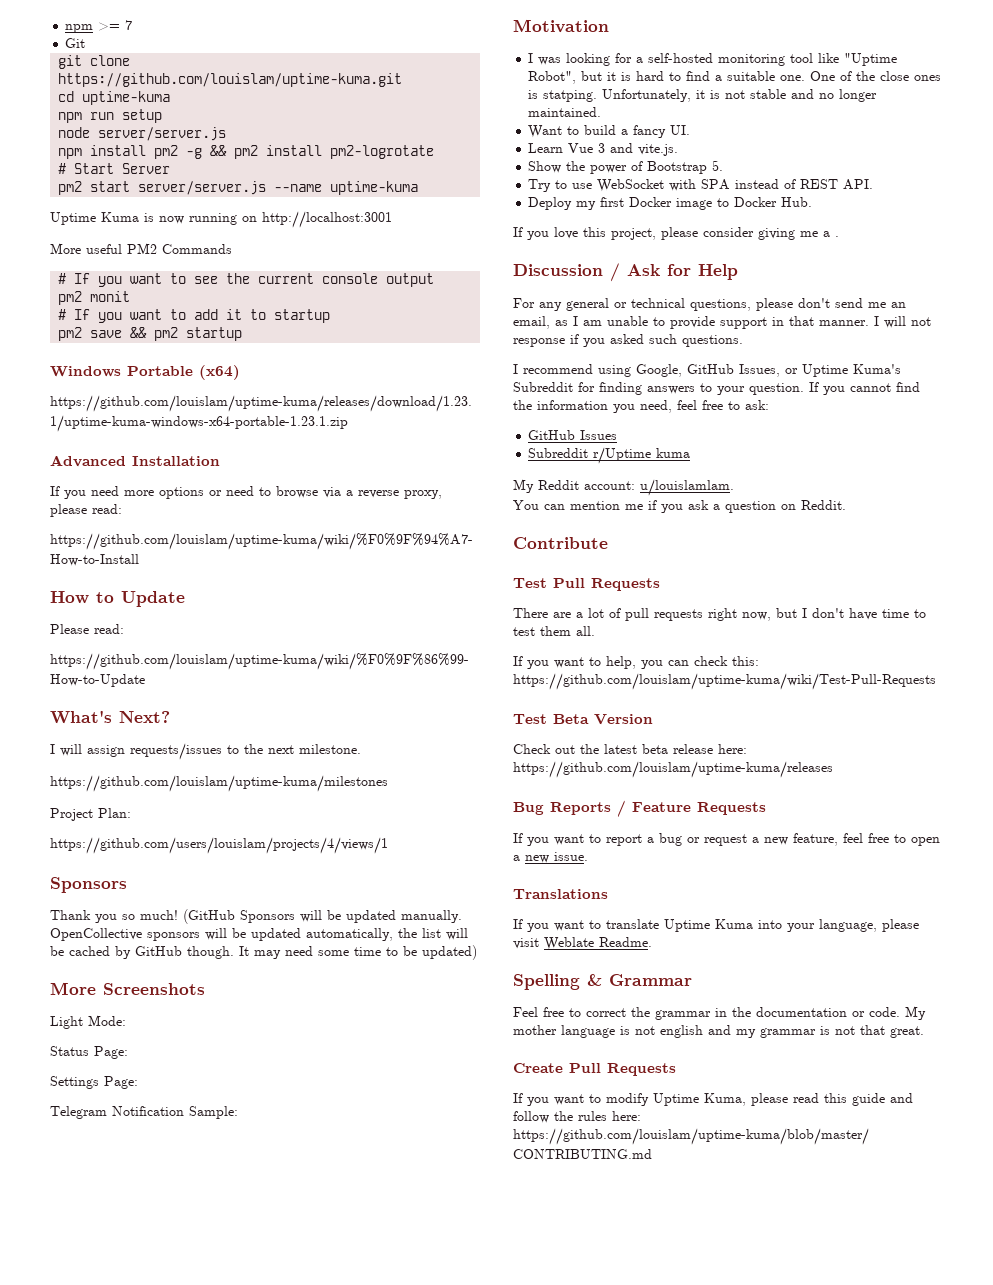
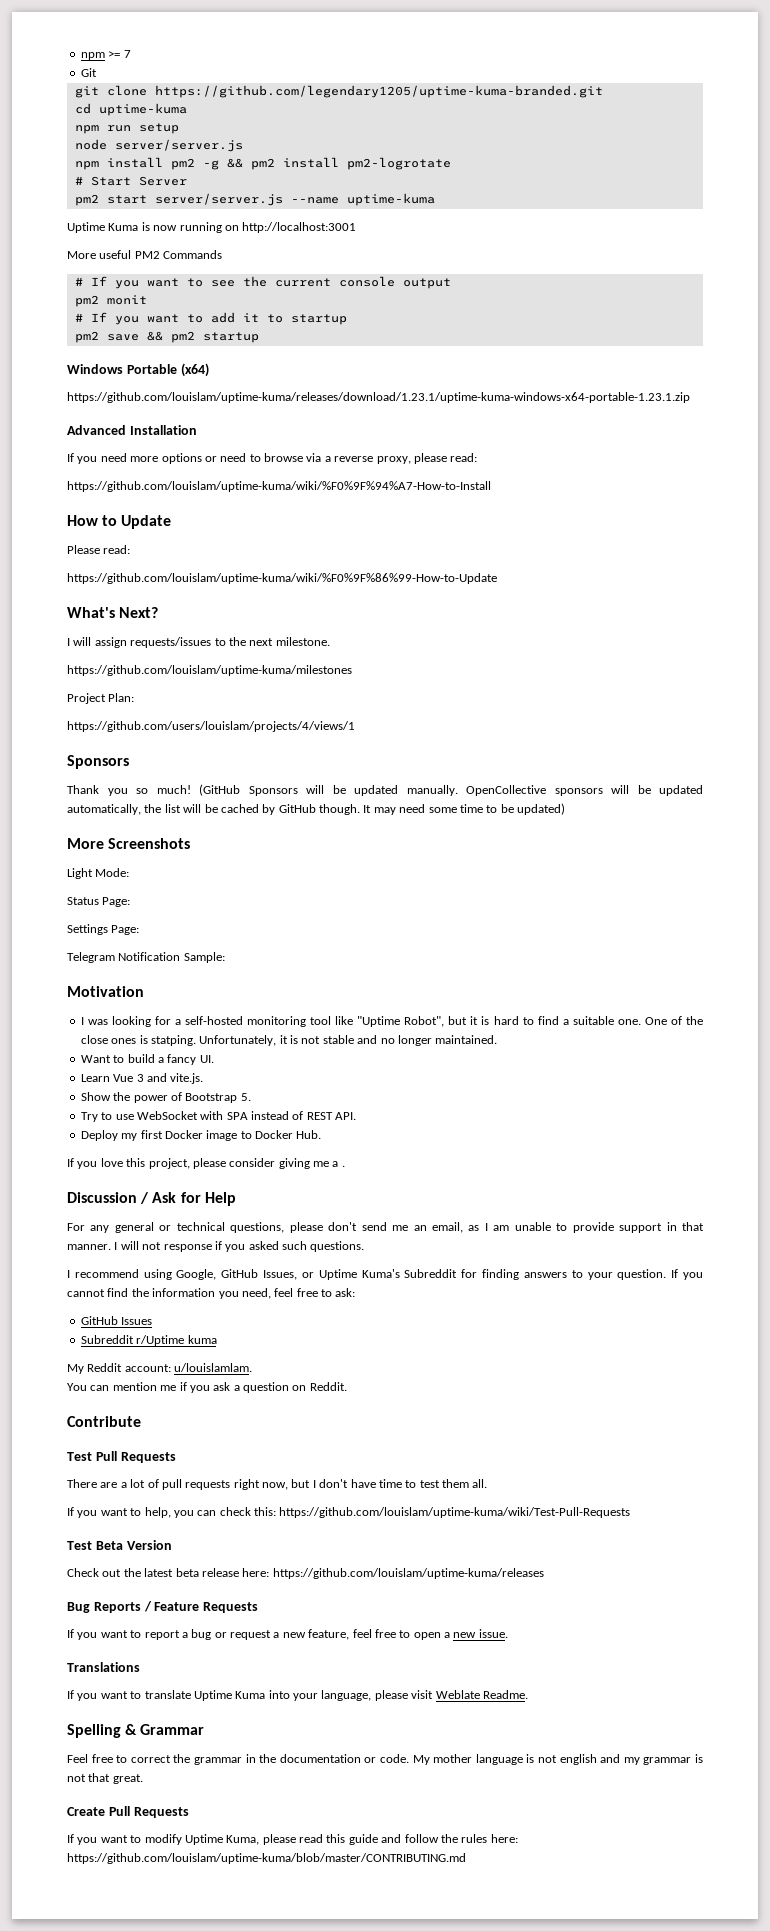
[58,73,403,87] https://github.com/louislam/uptime-kuma.git -> [154,85,603,98] https://github.com/legendary1205/uptime-kuma-branded.git

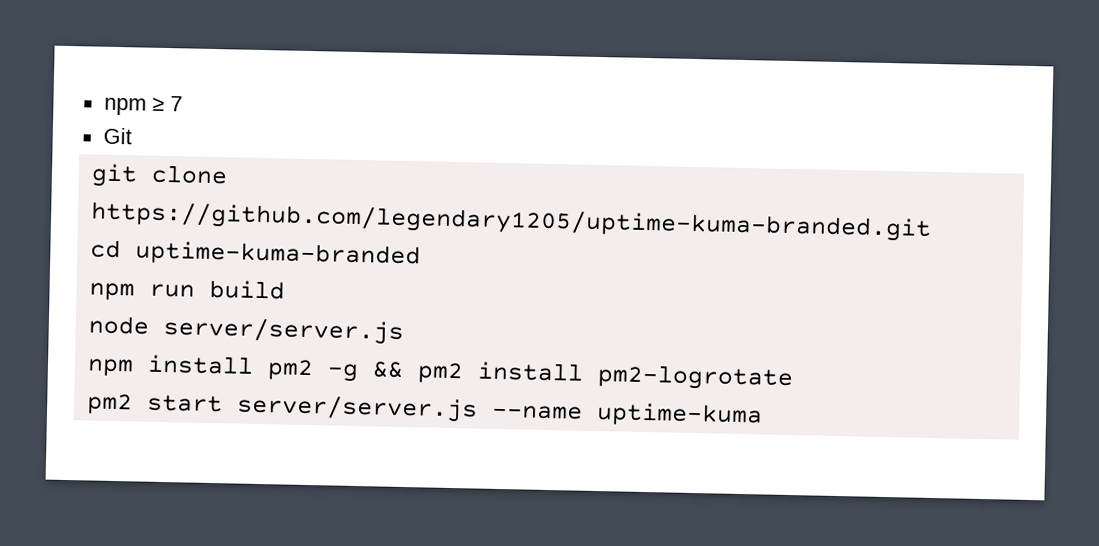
[80,51,121,60] npm >= -> [103,97,165,116] npm ≥
[98,103,187,116] uptime-kuma -> [134,240,421,269] uptime-kuma-branded
[138,123,179,134] setup -> [208,279,285,300] build
[74,176,187,186] // # Start Server -> (794, 378) none
[67,222,357,233] [67,250,223,259] [74,276,451,289] [74,295,147,307] [74,312,347,325] [74,331,259,343] [67,363,209,377] [67,392,690,403] [67,425,197,435] [67,453,478,464] [67,481,491,492] [67,515,172,529] [67,545,131,554] [67,573,497,584] [67,607,159,618] [67,637,330,648] [67,665,352,676] [67,693,135,704] [67,721,355,732] [67,755,129,769] [67,784,703,796] [67,803,565,815] [67,838,191,849] [67,868,130,879] [67,897,131,907] [67,924,140,935] [67,952,225,963] [67,986,144,997] [80,1016,703,1027] [80,1035,498,1046] [80,1054,214,1065] [80,1073,204,1084] [80,1092,251,1103] [80,1111,357,1122] [80,1130,322,1141] [67,1158,345,1169] [67,1192,236,1206] [67,1222,704,1233] [67,1241,365,1252] [67,1269,704,1280] [67,1288,356,1299] [80,1316,153,1325] [80,1335,217,1346] [67,1363,253,1374] [67,1382,347,1393] [67,1416,141,1427] [67,1451,176,1463] [67,1479,488,1490] [67,1507,631,1518] [67,1540,172,1550] [67,1568,544,1579] [67,1601,259,1613] [67,1629,508,1640] [67,1662,140,1672] [67,1690,528,1701] [67,1724,205,1738] [67,1754,704,1765] [67,1773,143,1784] [67,1806,189,1818] [67,1834,518,1845] [67,1853,466,1864] // Uptime Kuma is now running on http://localhost:3001 // More useful PM2 Commands // # If you want to see the current console output // pm2 monit // # If you want to add it to startup // pm2 save && pm2 startup // Windows Portable (x64) // https://github.com/louislam/uptime-kuma/releases/download/1.23.1/uptime-kuma-windows-x64-portable-1.23.1.zip // Advanced Installation // If you need more options or need to browse via a reverse proxy, please read: // https://github.com/louislam/uptime-kuma/wiki/%F0%9F%94%A7-How-to-Install // How to Update // Please read: // https://github.com/louislam/uptime-kuma/wiki/%F0%9F%86%99-How-to-Update // What's Next? // I will assign requests/issues to the next milestone. // https://github.com/louislam/uptime-kuma/milestones // Project Plan: // https://github.com/users/louislam/projects/4/views/1 // Sponsors // Thank you so much! (GitHub Sponsors will be updated manually. OpenCollective sponsors will be updated automatically, the list will be cached by GitHub though. It may need some time to be updated) // More Screenshots // Light Mode: // Status Page: // Settings Page: // Telegram Notification Sample: // Motivation // I was looking for a self-hosted monitoring tool like "Uptime Robot", but it is hard to find a suitable one. One of the close ones is statping. Unfortunately, it is not stable and no longer maintained. // Want to build a fancy UI. // Learn Vue 3 and vite.js. // Show the power of Bootstrap 5. // Try to use WebSocket with SPA instead of REST API. // Deploy my first Docker image to Docker Hub. // If you love this project, please consider giving me a . // Discussion / Ask for Help // For any general or technical questions, please don't send me an email, as I am unable to provide support in that manner. I will not response if you asked such questions. // I recommend using Google, GitHub Issues, or Uptime Kuma's Subreddit for finding answers to your question. If you cannot find the information you need, feel free to ask: // GitHub Issues // Subreddit r/Uptime kuma // My Reddit account: u/louislamlam. // You can mention me if you ask a question on Reddit. // Contribute // Test Pull Requests // There are a lot of pull requests right now, but I don't have time to test them all. // If you want to help, you can check this: https://github.com/louislam/uptime-kuma/wiki/Test-Pull-Requests // Test Beta Version // Check out the latest beta release here: https://github.com/louislam/uptime-kuma/releases // Bug Reports / Feature Requests // If you want to report a bug or request a new feature, feel free to open a new issue. // Translations // If you want to translate Uptime Kuma into your language, please visit Weblate Readme. // Spelling & Grammar // Feel free to correct the grammar in the documentation or code. My mother language is not english and my grammar is not that great. // Create Pull Requests // If you want to modify Uptime Kuma, please read this guide and follow the rules here: https://github.com/louislam/uptime-kuma/blob/master/CONTRIBUTING.md -> (763, 415) none

